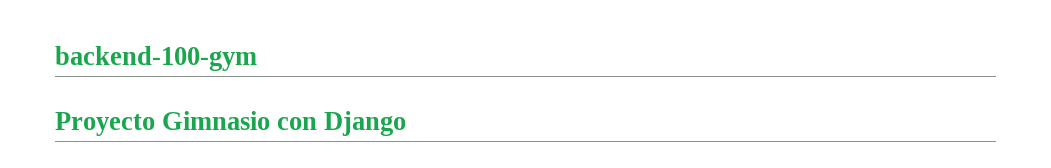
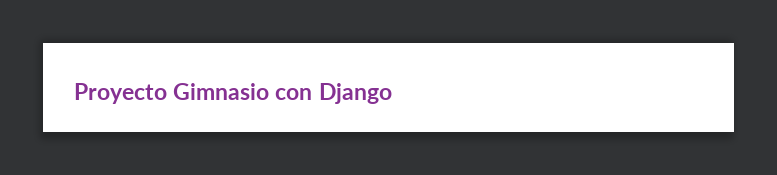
[55,46,257,71] backend-100-gym // -> (74, 93) none

